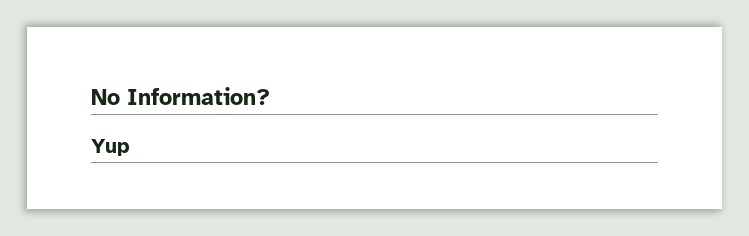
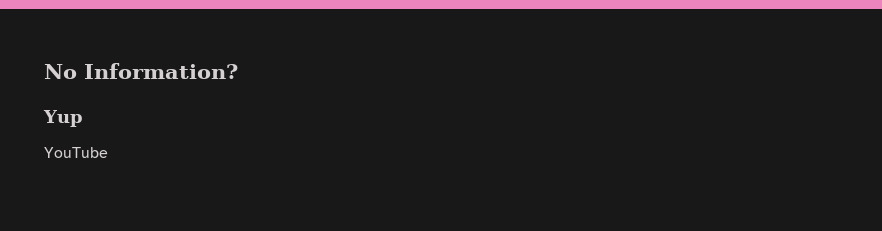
(130, 147) none -> [44,147,108,158] // YouTube

